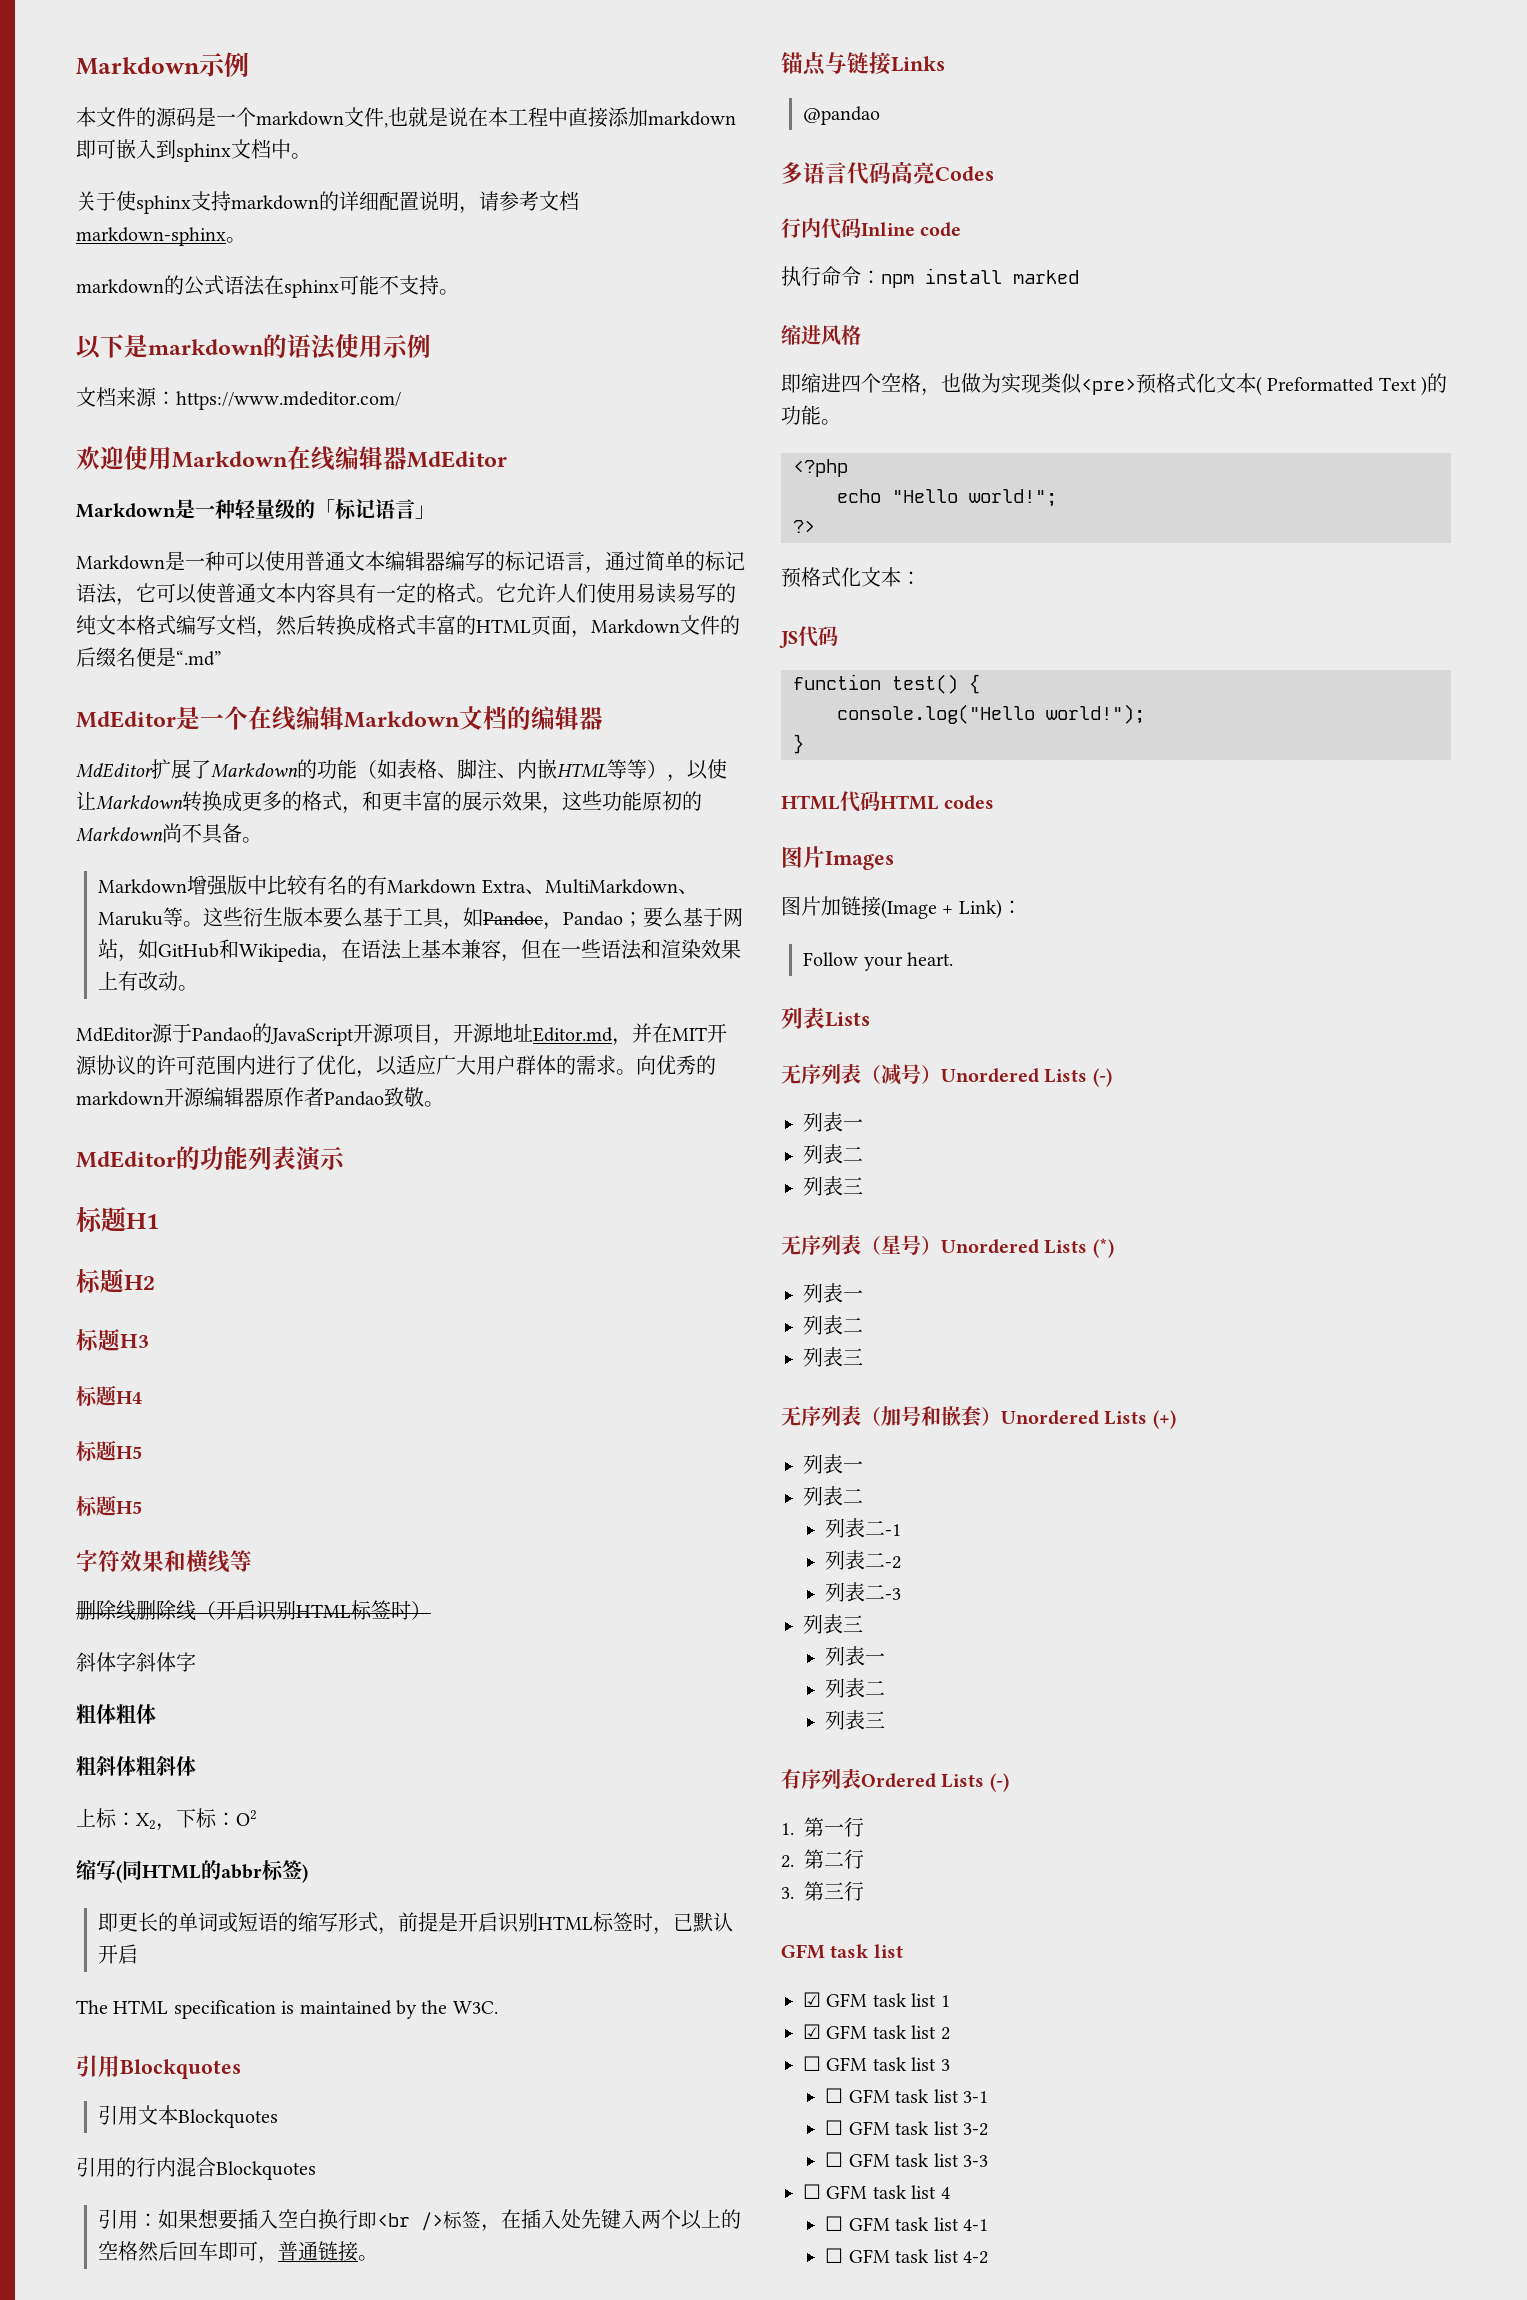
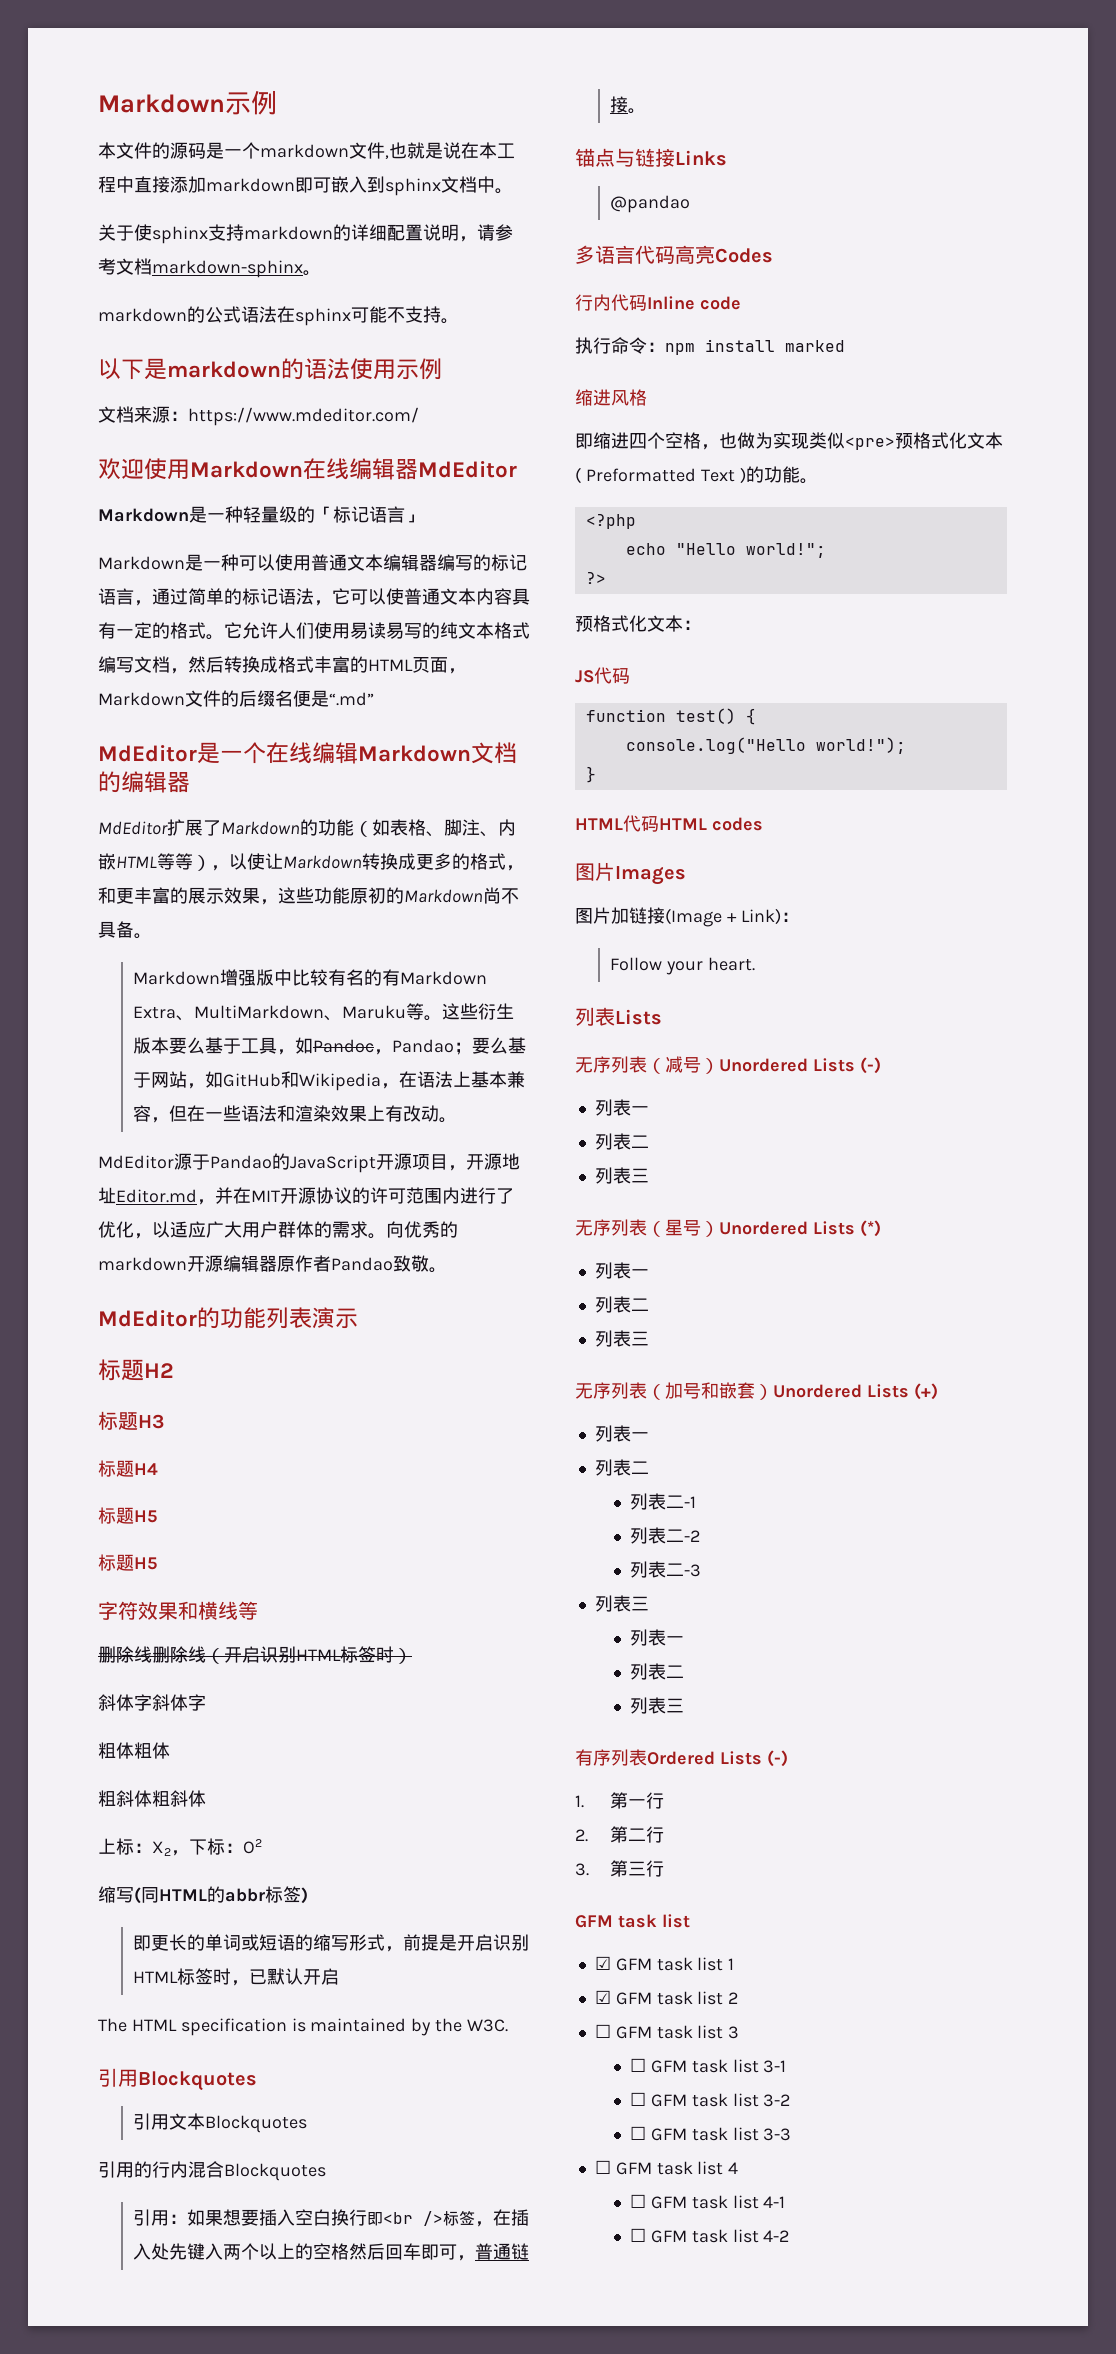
[76,1206,159,1233] // 标题H1 -> (358, 1318) none

